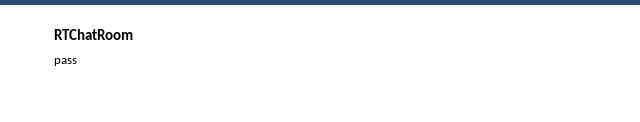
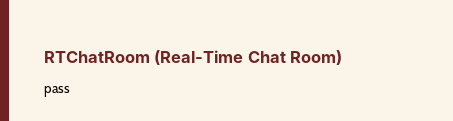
(133, 34) none -> [154,50,343,65] (Real-Time Chat Room)

